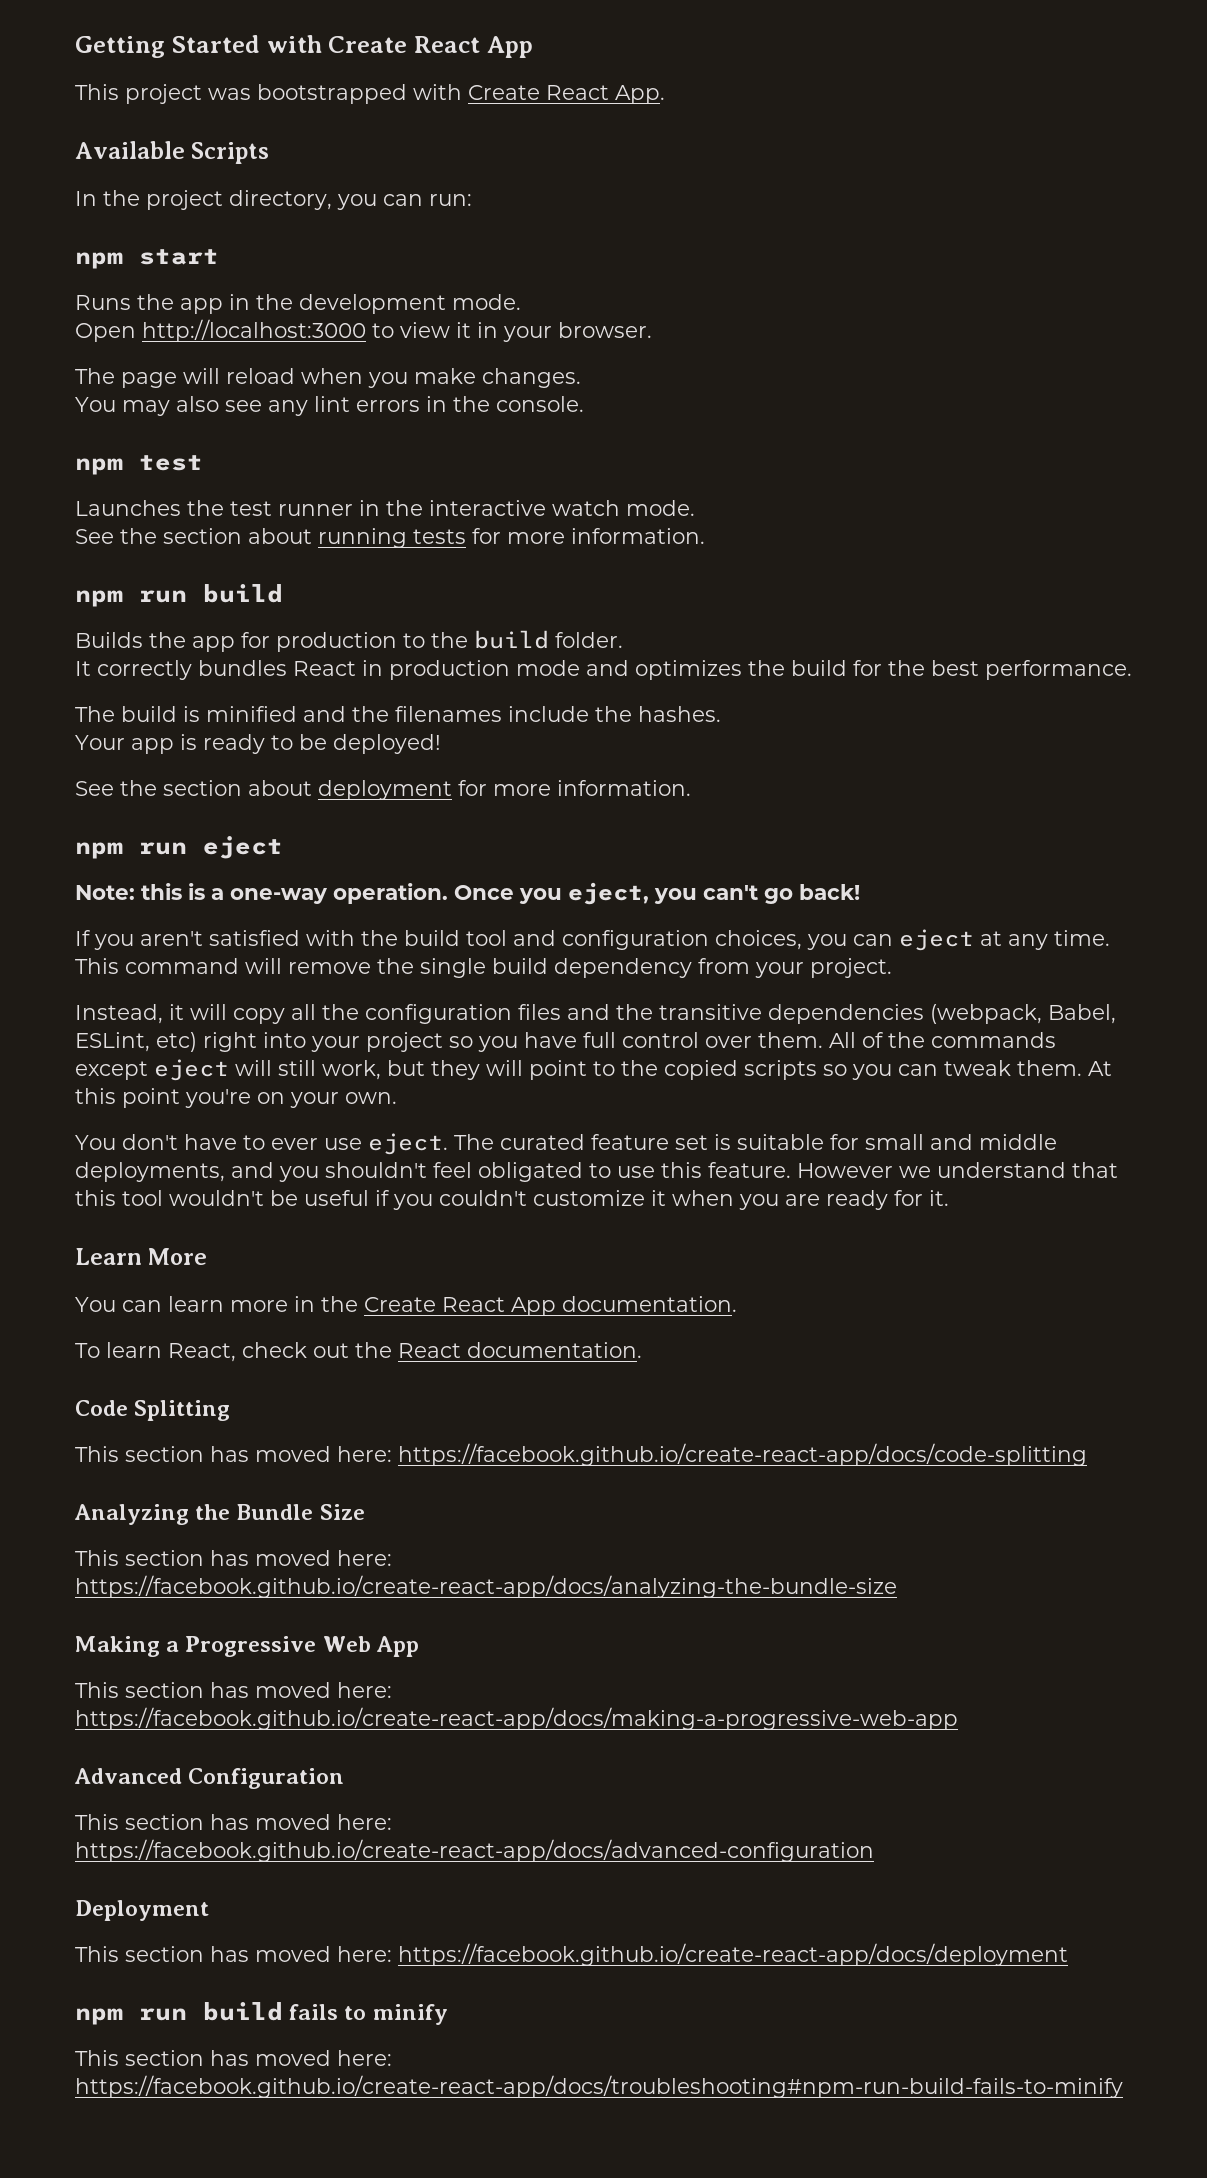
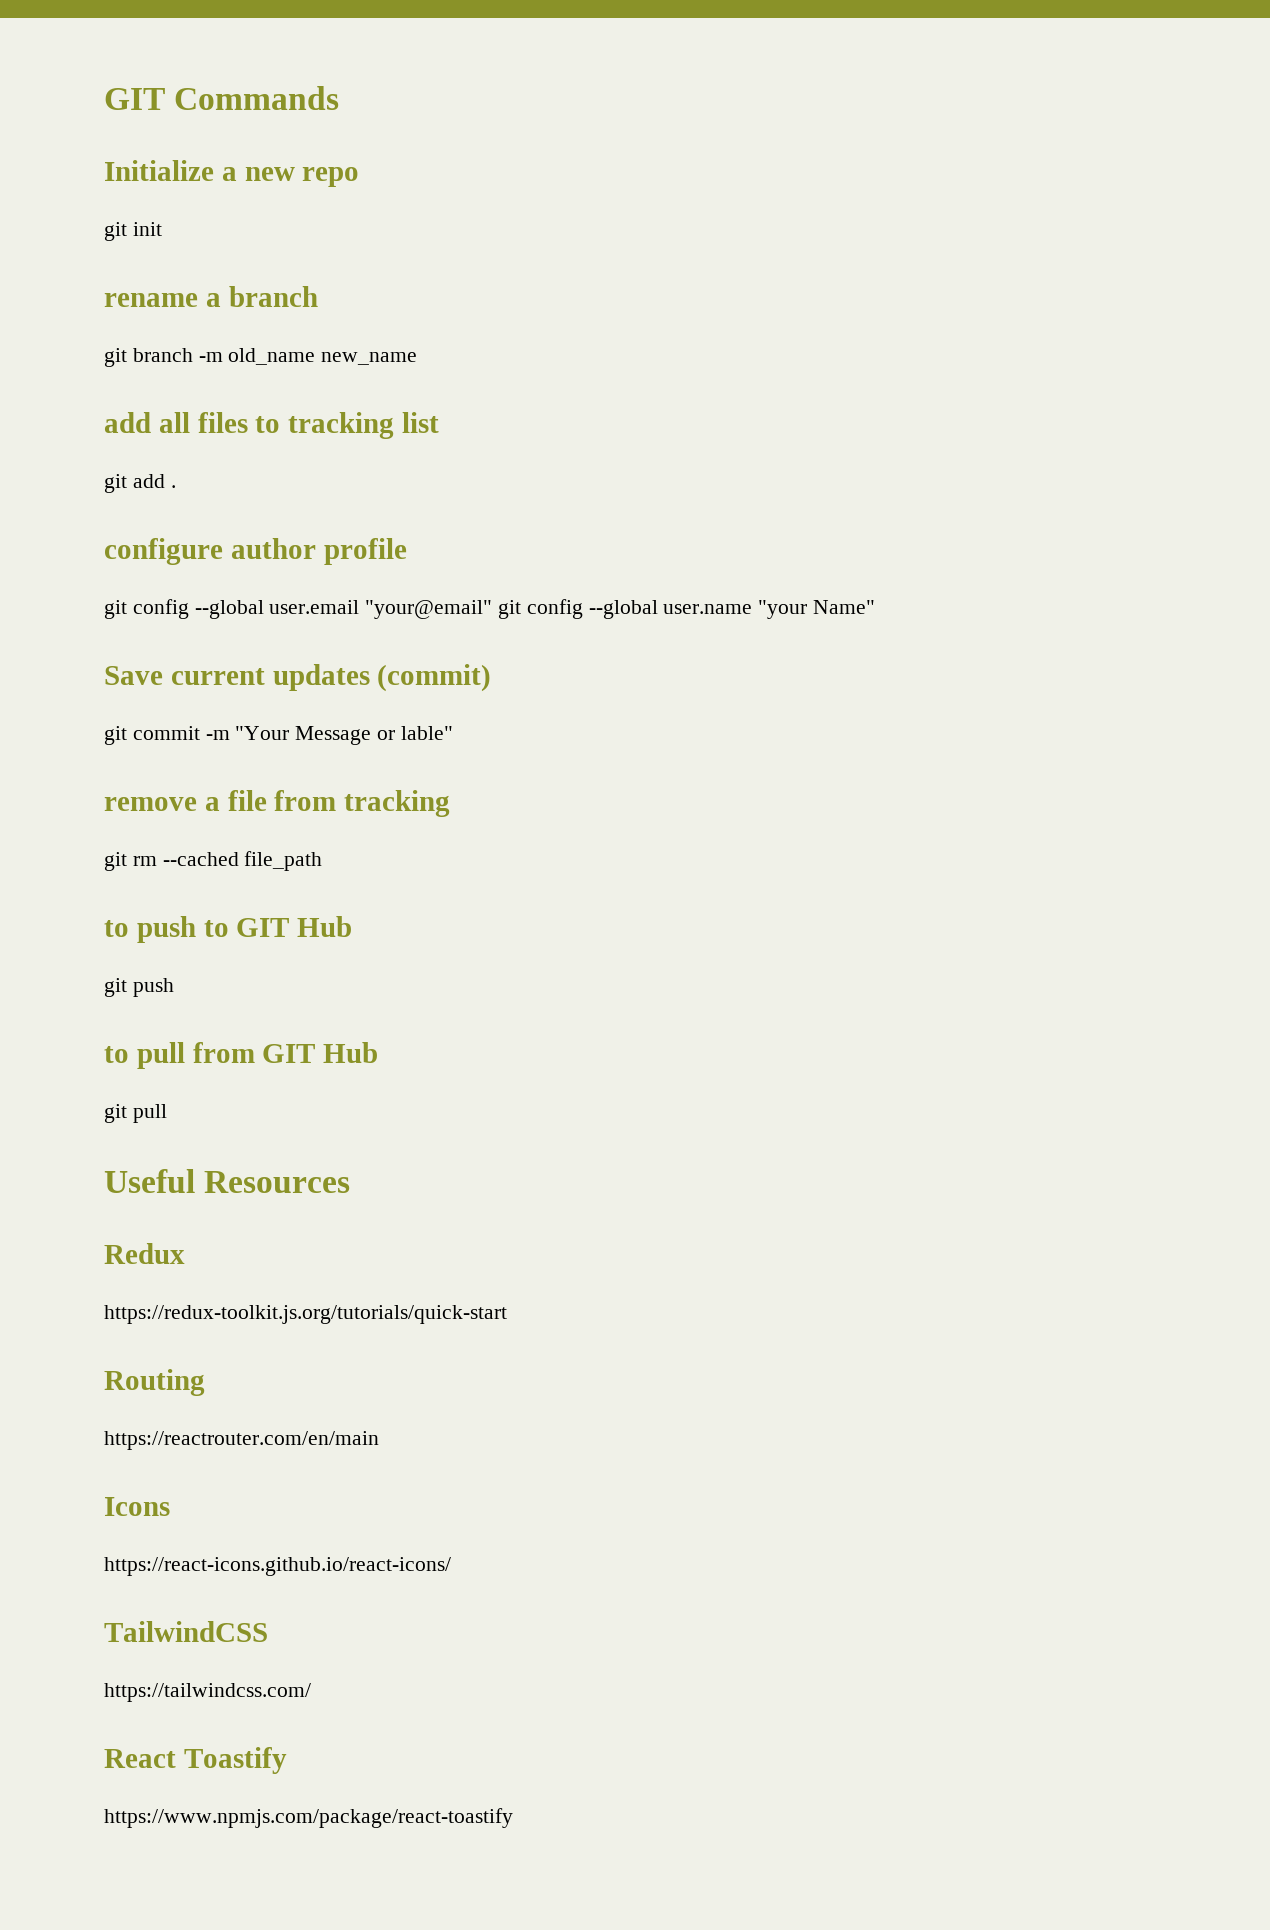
[75,35,533,58] [75,84,665,104] [75,141,270,164] [75,190,472,210] [75,249,219,269] [75,294,521,314] [75,319,652,342] [75,368,581,388] [75,396,584,416] [75,455,203,475] [75,500,695,516] [75,528,705,548] [75,584,283,607] [75,630,623,652] [75,660,1132,680] [75,706,721,722] [75,734,441,754] [75,780,691,800] [75,836,283,859] [75,882,860,905] [75,929,1110,951] [75,958,892,978] [75,1004,1116,1024] [75,1032,1056,1052] [75,1059,1112,1081] [75,1088,397,1108] [75,1133,1057,1155] [75,1162,1118,1182] [75,1190,949,1210] [75,1248,208,1265] [75,1296,737,1316] [75,1342,642,1362] [75,1400,231,1421] [75,1443,1087,1466] [74,1504,365,1525] [75,1550,392,1566] [75,1575,897,1598] [75,1636,419,1657] [75,1682,392,1698] [75,1707,958,1730] [74,1768,345,1789] [75,1814,392,1830] [75,1839,874,1862] [75,1900,209,1921] [75,1943,1068,1966] [75,2002,448,2025] [75,2050,392,2066] [75,2075,1123,2098] Getting Started with Create React App // This project was bootstrapped with Create React App. // Available Scripts // In the project directory, you can run: // npm start // Runs the app in the development mode. // Open http://localhost:3000 to view it in your browser. // The page will reload when you make changes. // You may also see any lint errors in the console. // npm test // Launches the test runner in the interactive watch mode. // See the section about running tests for more information. // npm run build // Builds the app for production to the build folder. // It correctly bundles React in production mode and optimizes the build for the best performance. // The build is minified and the filenames include the hashes. // Your app is ready to be deployed! // See the section about deployment for more information. // npm run eject // Note: this is a one-way operation. Once you eject, you can't go back! // If you aren't satisfied with the build tool and configuration choices, you can eject at any time. This command will remove the single build dependency from your project. // Instead, it will copy all the configuration files and the transitive dependencies (webpack, Babel, ESLint, etc) right into your project so you have full control over them. All of the commands except eject will still work, but they will point to the copied scripts so you can tweak them. At this point you're on your own. // You don't have to ever use eject. The curated feature set is suitable for small and middle deployments, and you shouldn't feel obligated to use this feature. However we understand that this tool wouldn't be useful if you couldn't customize it when you are ready for it. // Learn More // You can learn more in the Create React App documentation. // To learn React, check out the React documentation. // Code Splitting // This section has moved here: https://facebook.github.io/create-react-app/docs/code-splitting // Analyzing the Bundle Size // This section has moved here: https://facebook.github.io/create-react-app/docs/analyzing-the-bundle-size // Making a Progressive Web App // This section has moved here: https://facebook.github.io/create-react-app/docs/making-a-progressive-web-app // Advanced Configuration // This section has moved here: https://facebook.github.io/create-react-app/docs/advanced-configuration // Deployment // This section has moved here: https://facebook.github.io/create-react-app/docs/deployment // npm run build fails to minify // This section has moved here: https://facebook.github.io/create-react-app/docs/troubleshooting#npm-run-build-fails-to-minify -> [104,86,340,110] [104,160,360,187] [104,222,162,241] [104,286,318,307] [104,348,418,367] [104,412,440,439] [104,474,176,493] [104,538,407,565] [104,599,876,619] [104,664,492,692] [104,726,453,745] [104,790,451,817] [104,851,323,871] [104,916,353,943] [104,978,174,997] [104,1042,379,1069] [104,1104,167,1123] [104,1169,351,1193] [104,1243,185,1264] [104,1305,507,1324] [104,1369,205,1396] [104,1431,379,1450] [104,1497,170,1516] [104,1557,451,1576] [104,1621,268,1642] [104,1683,311,1702] [104,1747,287,1774] [104,1808,513,1828] GIT Commands // Initialize a new repo // git init // rename a branch // git branch -m old_name new_name // add all files to tracking list // git add . // configure author profile // git config --global user.email "your@email" git config --global user.name "your Name" // Save current updates (commit) // git commit -m "Your Message or lable" // remove a file from tracking // git rm --cached file_path // to push to GIT Hub // git push // to pull from GIT Hub // git pull // Useful Resources // Redux // https://redux-toolkit.js.org/tutorials/quick-start // Routing // https://reactrouter.com/en/main // Icons // https://react-icons.github.io/react-icons/ // TailwindCSS // https://tailwindcss.com/ // React Toastify // https://www.npmjs.com/package/react-toastify

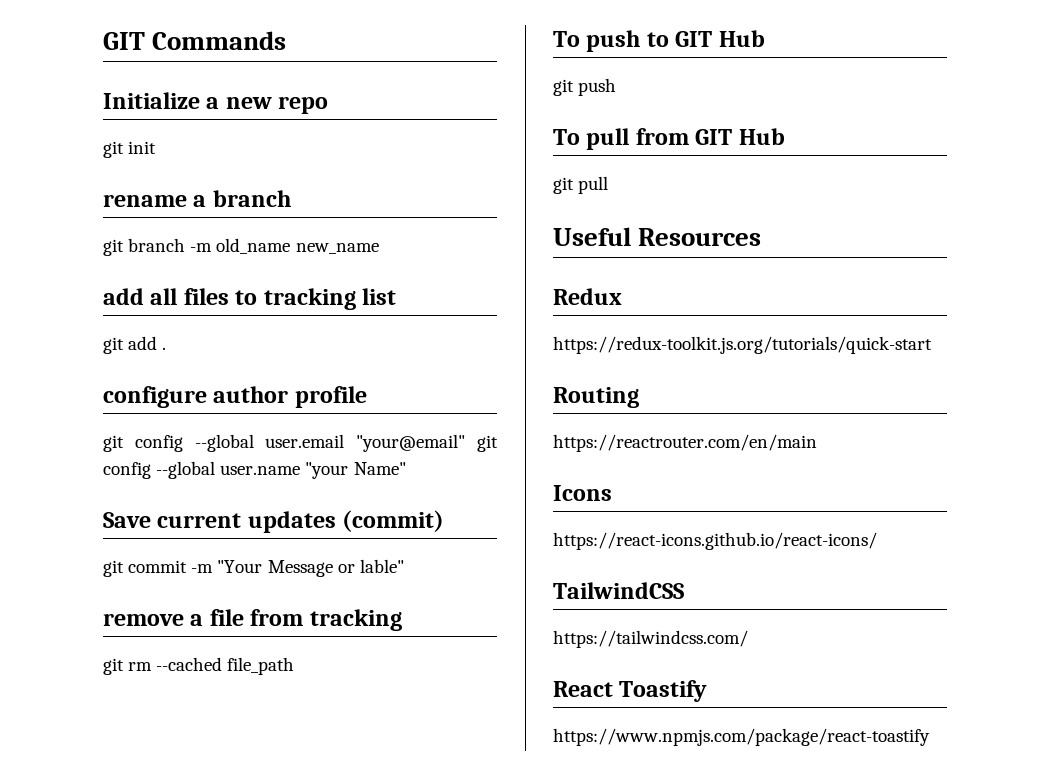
[104,920,129,937] to -> [553,31,580,47] To
[104,1046,129,1063] to -> [553,129,580,145] To

